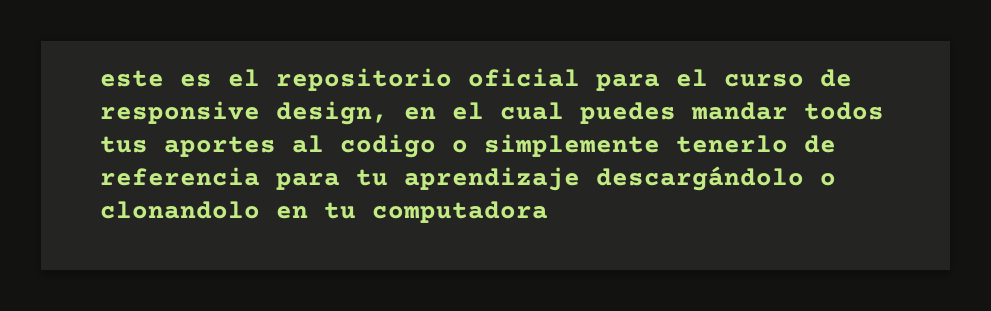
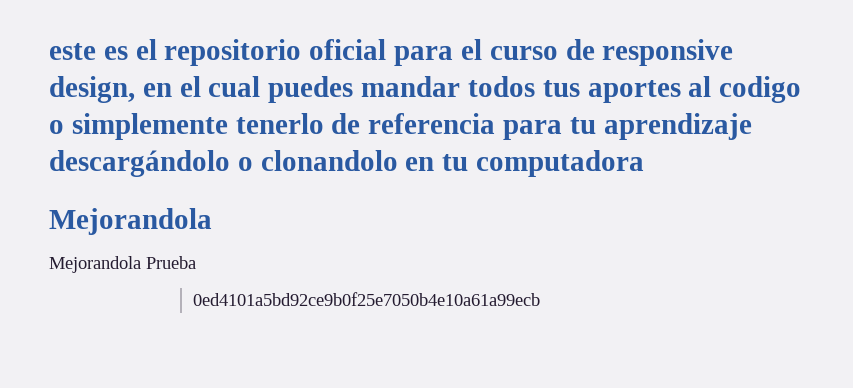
(548, 212) none -> [49,208,212,235] [49,256,196,273] [192,292,540,306] // Mejorandola // Mejorandola Prueba // 0ed4101a5bd92ce9b0f25e7050b4e10a61a99ecb

